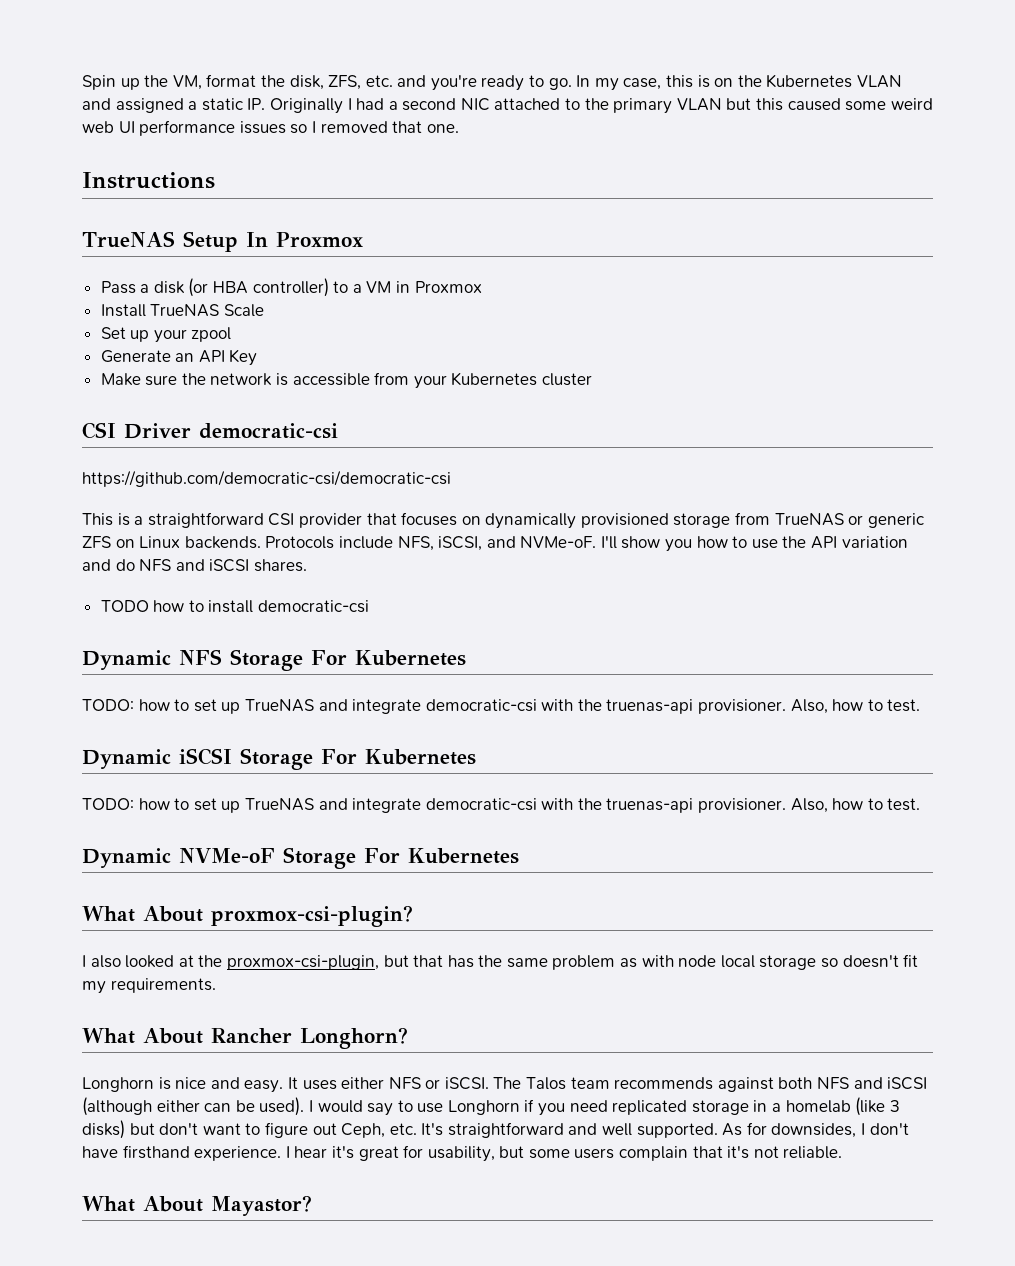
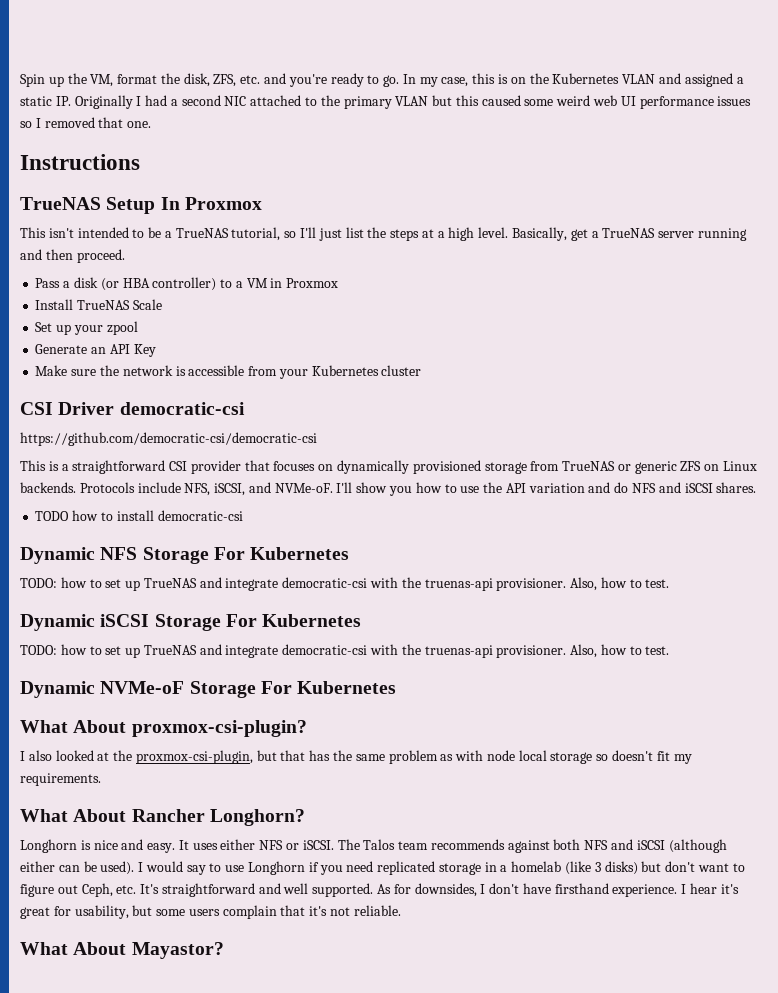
(363, 239) none -> [20,227,747,241] [20,249,125,263] // This isn't intended to be a TrueNAS tutorial, so I'll just list the steps at a high level. Basically, get a TrueNAS server running and then proceed.

